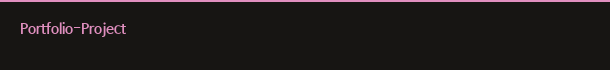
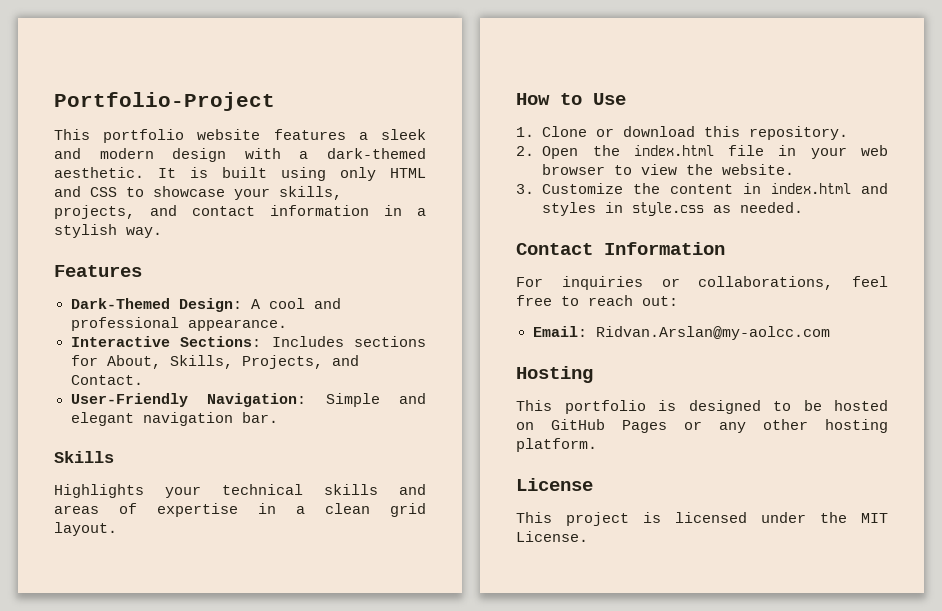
(126, 30) none -> [54,129,426,143] [54,148,426,162] [54,167,426,181] [54,186,342,200] [54,205,426,219] [54,224,162,238] [54,265,142,277] [70,298,341,312] [70,317,287,331] [70,336,426,347] [70,355,359,369] [70,375,143,385] [70,393,426,407] [70,412,278,426] [54,451,114,463] [54,484,426,498] [54,503,426,517] [54,522,117,536] [516,93,626,105] [516,126,849,140] [516,145,888,159] [542,164,795,175] [516,183,888,194] [542,202,804,216] [516,242,725,255] [516,276,888,290] [516,295,678,306] [532,326,830,340] [516,366,593,383] [516,400,888,414] [516,419,888,433] [516,438,597,452] [516,478,593,491] [516,512,888,526] [516,531,588,542] // This portfolio website features a sleek and modern design with a dark-themed aesthetic. It is built using only HTML and CSS to showcase your skills, projects, and contact information in a stylish way. // Features // Dark-Themed Design: A cool and professional appearance. // Interactive Sections: Includes sections for About, Skills, Projects, and Contact. // User-Friendly Navigation: Simple and elegant navigation bar. // Skills // Highlights your technical skills and areas of expertise in a clean grid layout. // How to Use // 1. Clone or download this repository. // 2. Open the index.html file in your web browser to view the website. // 3. Customize the content in index.html and styles in style.css as needed. // Contact Information // For inquiries or collaborations, feel free to reach out: // Email: Ridvan.Arslan@my-aolcc.com // Hosting // This portfolio is designed to be hosted on GitHub Pages or any other hosting platform. // License // This project is licensed under the MIT License.

